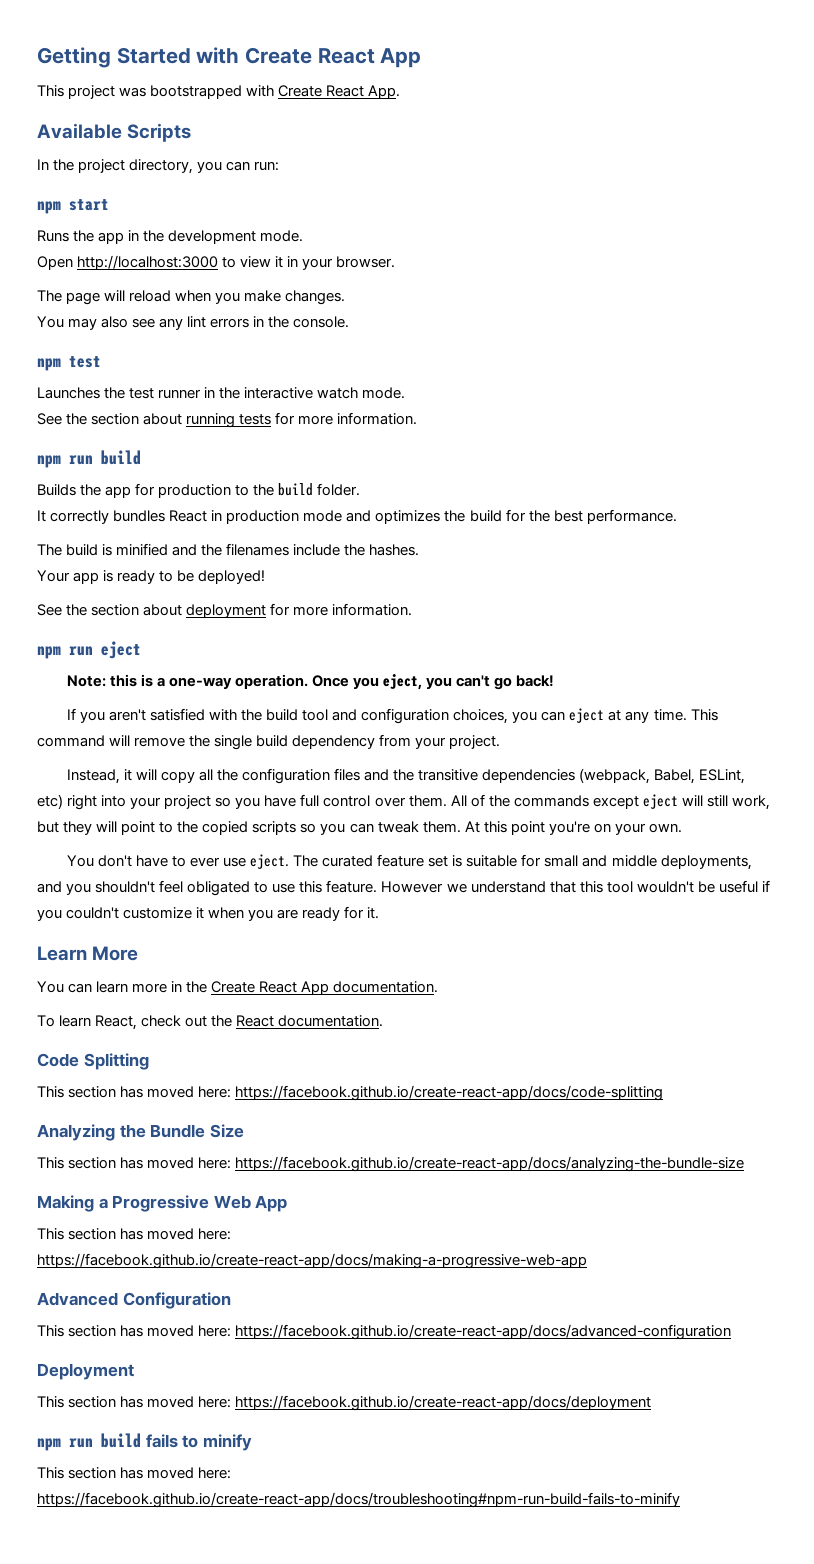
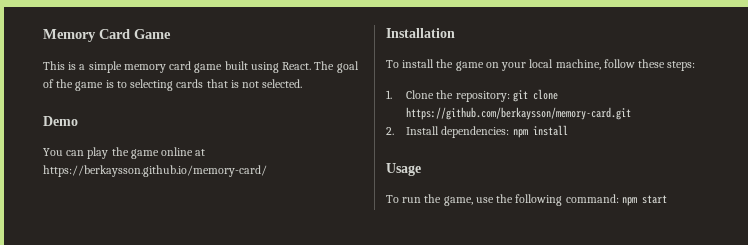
[37,47,422,68] [37,85,401,99] [37,123,192,142] [37,159,280,174] [37,199,109,214] [37,230,304,244] [37,255,396,270] [37,290,346,305] [37,316,350,330] [37,356,101,371] [37,387,406,399] [37,412,418,428] [37,450,141,468] [37,483,361,498] [37,509,677,524] [37,543,420,556] [37,570,266,584] [37,603,413,618] [37,641,141,659] [66,674,555,690] [66,708,718,724] [37,734,501,750] [66,768,746,784] [37,794,770,810] [37,821,682,835] [66,854,752,870] [37,880,770,896] [37,906,380,921] [37,946,139,961] [37,981,439,995] [37,1015,384,1030] [37,1053,149,1070] [37,1085,664,1101] [37,1124,244,1141] [37,1156,745,1172] [37,1195,288,1212] [37,1228,232,1240] [37,1253,587,1269] [37,1292,231,1309] [37,1324,732,1340] [37,1363,134,1380] [37,1395,652,1411] [37,1433,252,1451] [37,1467,232,1479] [37,1492,680,1508] Getting Started with Create React App // This project was bootstrapped with Create React App. // Available Scripts // In the project directory, you can run: // npm start // Runs the app in the development mode. // Open http://localhost:3000 to view it in your browser. // The page will reload when you make changes. // You may also see any lint errors in the console. // npm test // Launches the test runner in the interactive watch mode. // See the section about running tests for more information. // npm run build // Builds the app for production to the build folder. // It correctly bundles React in production mode and optimizes the build for the best performance. // The build is minified and the filenames include the hashes. // Your app is ready to be deployed! // See the section about deployment for more information. // npm run eject // Note: this is a one-way operation. Once you eject, you can't go back! // If you aren't satisfied with the build tool and configuration choices, you can eject at any time. This command will remove the single build dependency from your project. // Instead, it will copy all the configuration files and the transitive dependencies (webpack, Babel, ESLint, etc) right into your project so you have full control over them. All of the commands except eject will still work, but they will point to the copied scripts so you can tweak them. At this point you're on your own. // You don't have to ever use eject. The curated feature set is suitable for small and middle deployments, and you shouldn't feel obligated to use this feature. However we understand that this tool wouldn't be useful if you couldn't customize it when you are ready for it. // Learn More // You can learn more in the Create React App documentation. // To learn React, check out the React documentation. // Code Splitting // This section has moved here: https://facebook.github.io/create-react-app/docs/code-splitting // Analyzing the Bundle Size // This section has moved here: https://facebook.github.io/create-react-app/docs/analyzing-the-bundle-size // Making a Progressive Web App // This section has moved here: https://facebook.github.io/create-react-app/docs/making-a-progressive-web-app // Advanced Configuration // This section has moved here: https://facebook.github.io/create-react-app/docs/advanced-configuration // Deployment // This section has moved here: https://facebook.github.io/create-react-app/docs/deployment // npm run build fails to minify // This section has moved here: https://facebook.github.io/create-react-app/docs/troubleshooting#npm-run-build-fails-to-minify -> [43,29,171,42] [43,61,359,73] [43,79,303,91] [43,116,78,126] [43,147,206,159] [43,165,267,177] [386,28,455,38] [386,59,696,71] [386,89,558,102] [406,107,632,120] [386,125,568,138] [386,163,421,176] [386,194,667,206] Memory Card Game // This is a simple memory card game built using React. The goal of the game is to selecting cards that is not selected. // Demo // You can play the game online at https://berkaysson.github.io/memory-card/ // Installation // To install the game on your local machine, follow these steps: // 1. Clone the repository: git clone https://github.com/berkaysson/memory-card.git // 2. Install dependencies: npm install // Usage // To run the game, use the following command: npm start

